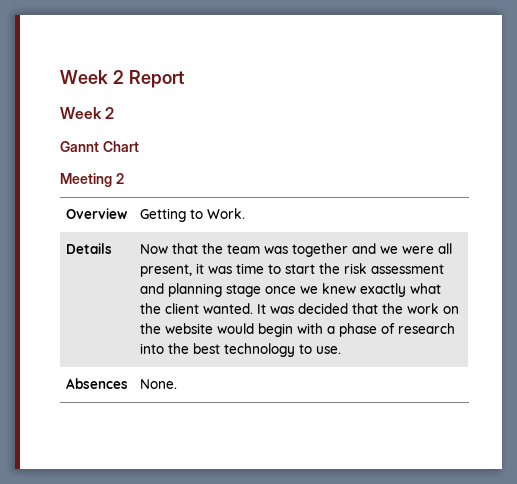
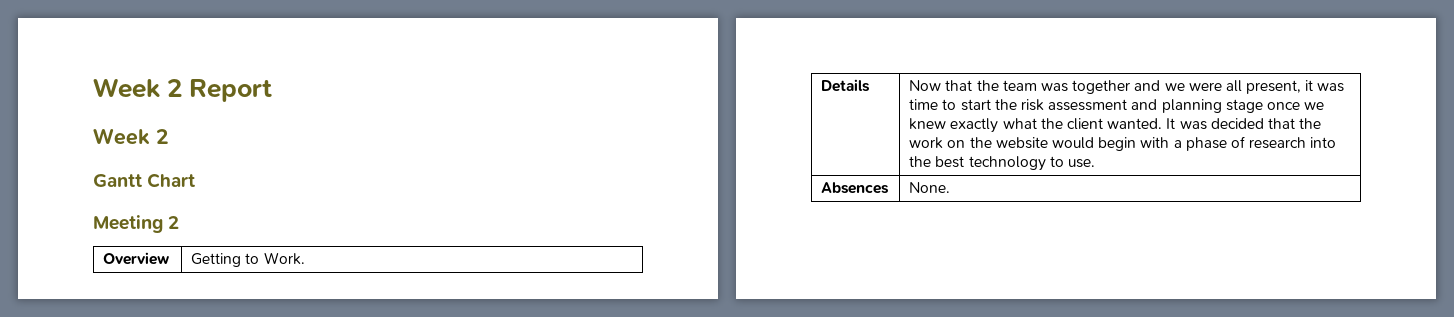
[60,141,99,152] Gannt -> [93,174,142,187] Gantt

